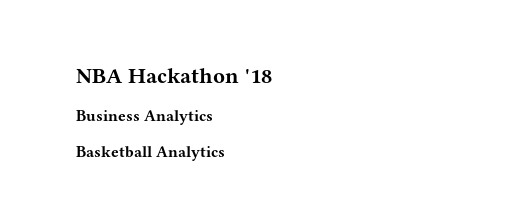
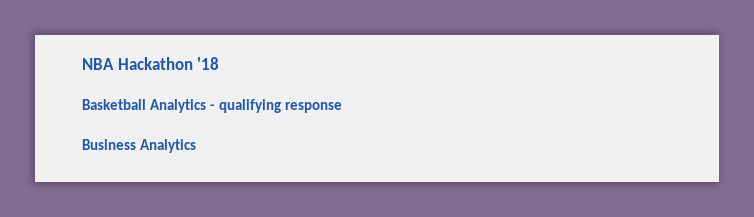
(272, 76) none -> [82,99,343,113] // Basketball Analytics - qualifying response
[76,146,226,161] // Basketball Analytics -> (197, 146) none

